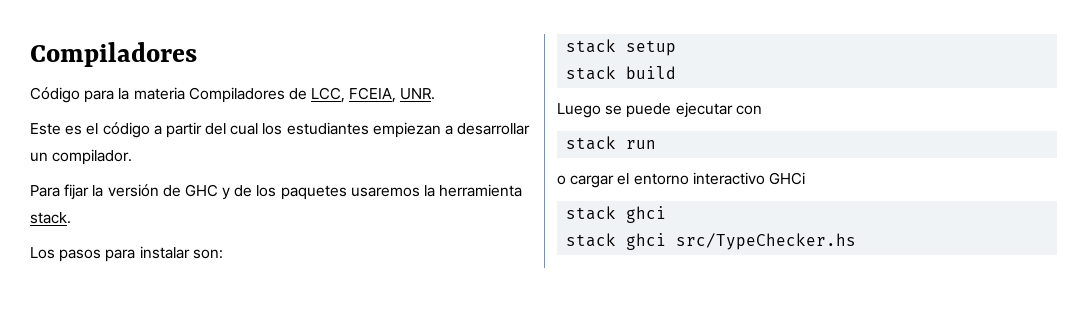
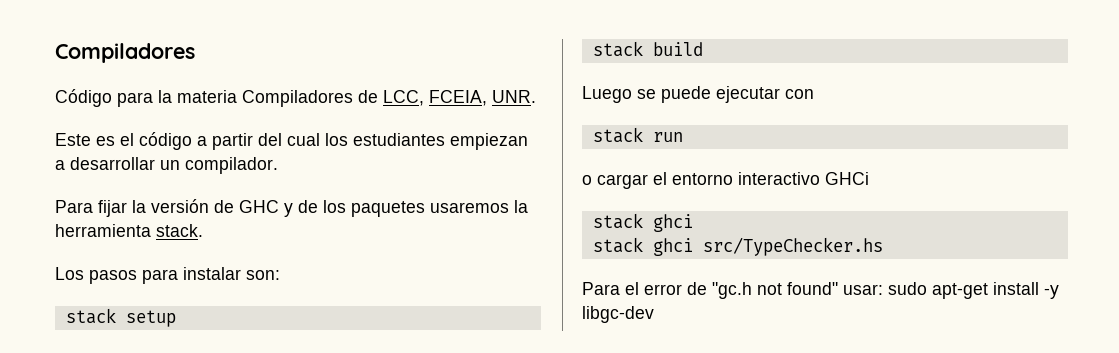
(857, 241) none -> [582,282,1059,299] [582,306,654,323] // Para el error de "gc.h not found" usar: sudo apt-get install -y libgc-dev

